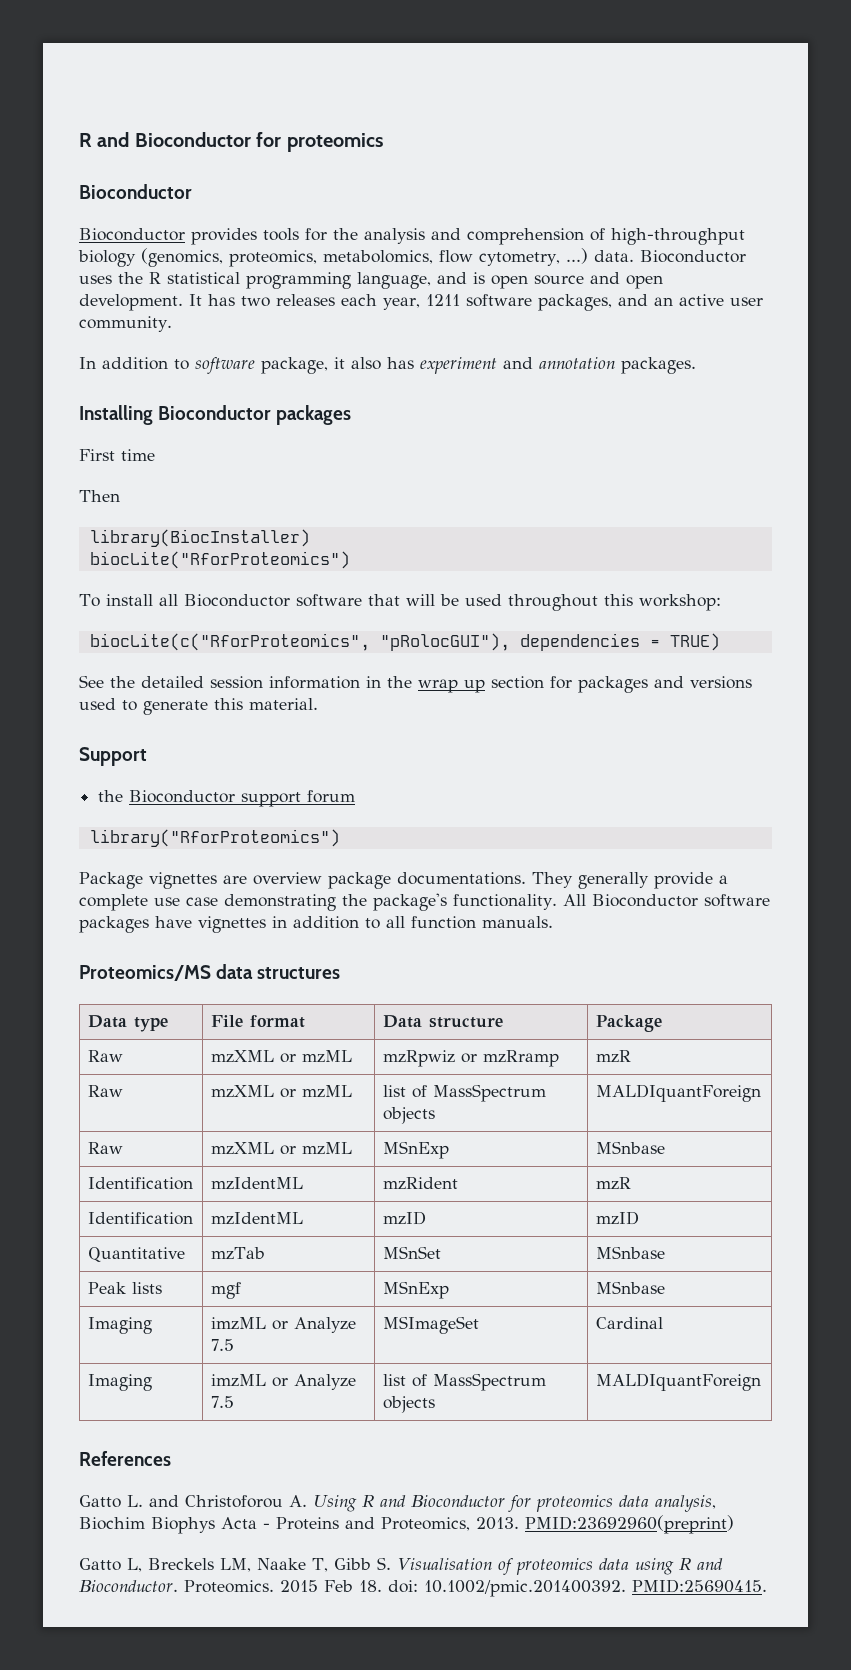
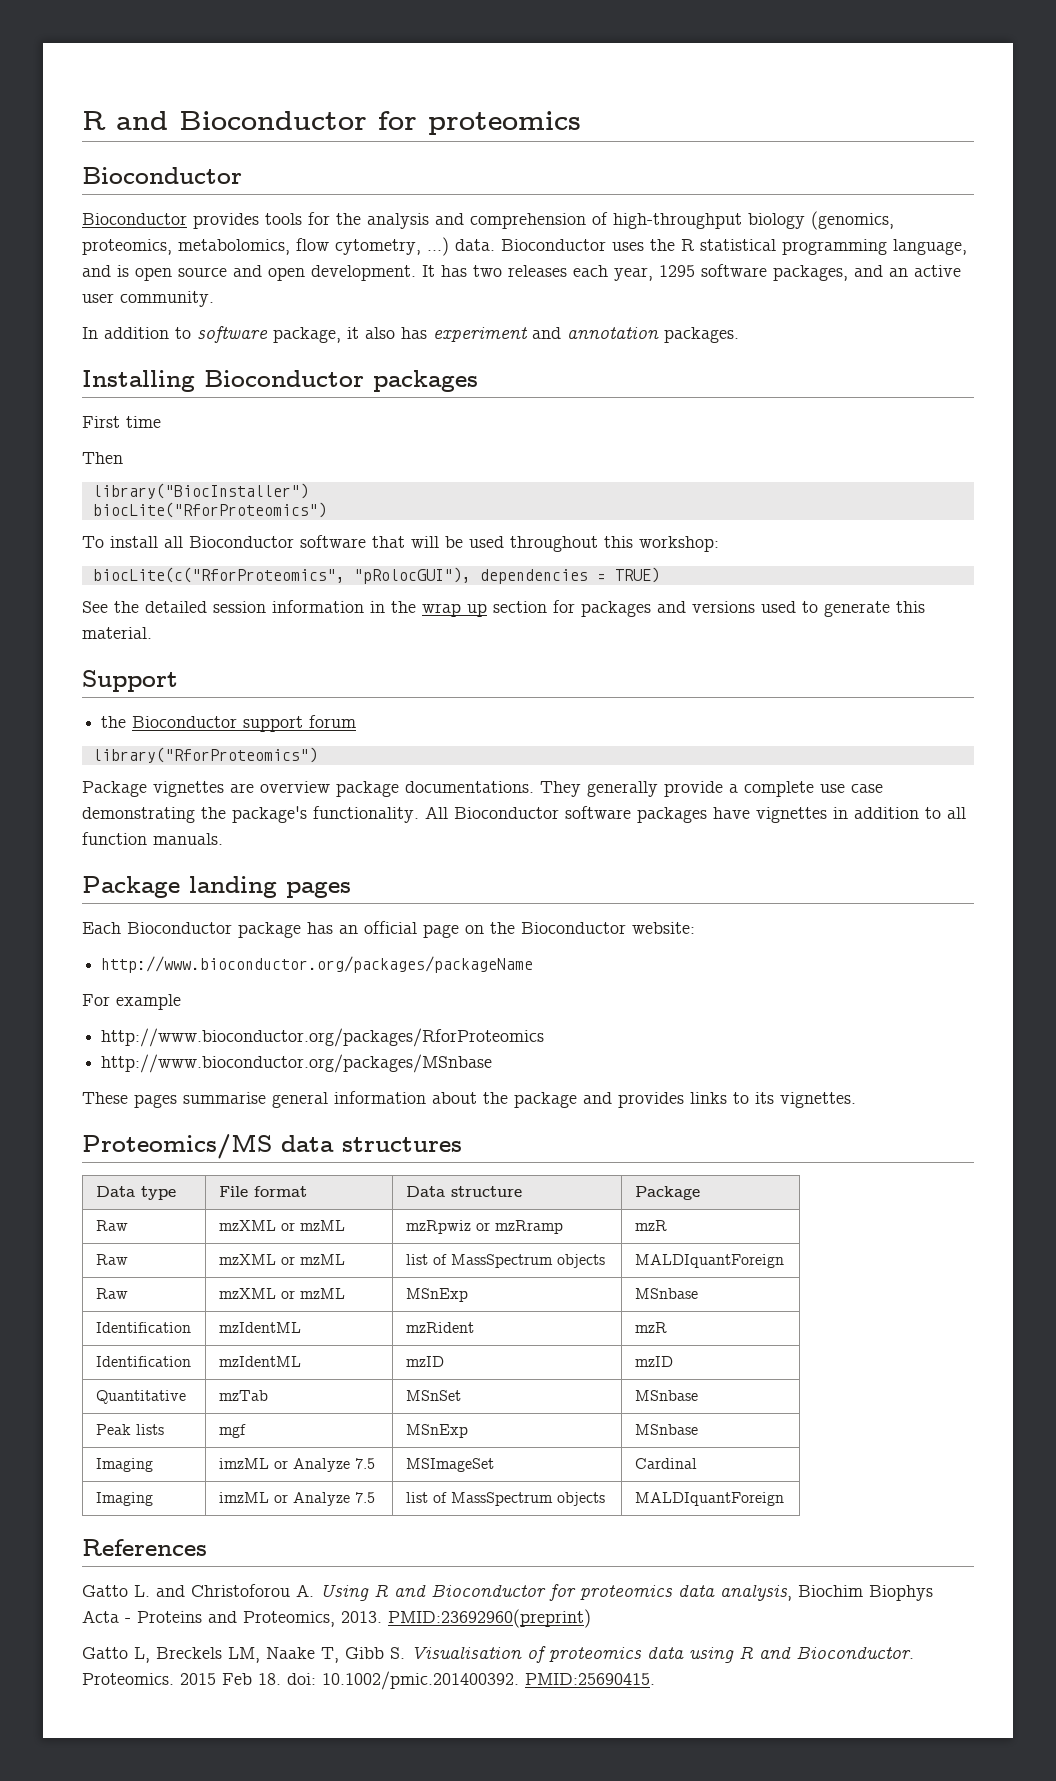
[426,294,460,306] 1211 -> [659,265,695,277] 1295
[89,529,310,547] library(BiocInstaller) -> [92,483,309,499] library("BiocInstaller")
(553, 922) none -> [82,876,351,898] [82,921,695,938] [101,956,534,973] [82,994,181,1010] [101,1028,545,1047] [101,1054,493,1073] [82,1091,856,1108] // Package landing pages // Each Bioconductor package has an official page on the Bioconductor website: // http://www.bioconductor.org/packages/packageName // For example // http://www.bioconductor.org/packages/RforProteomics // http://www.bioconductor.org/packages/MSnbase // These pages summarise general information about the package and provides links to its vignettes.

